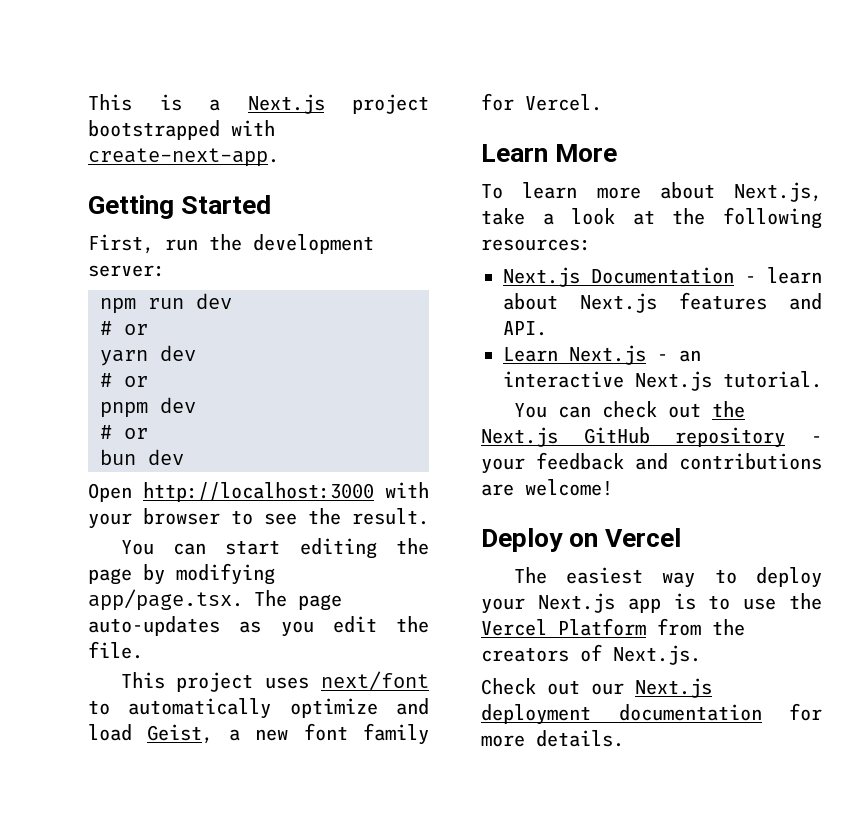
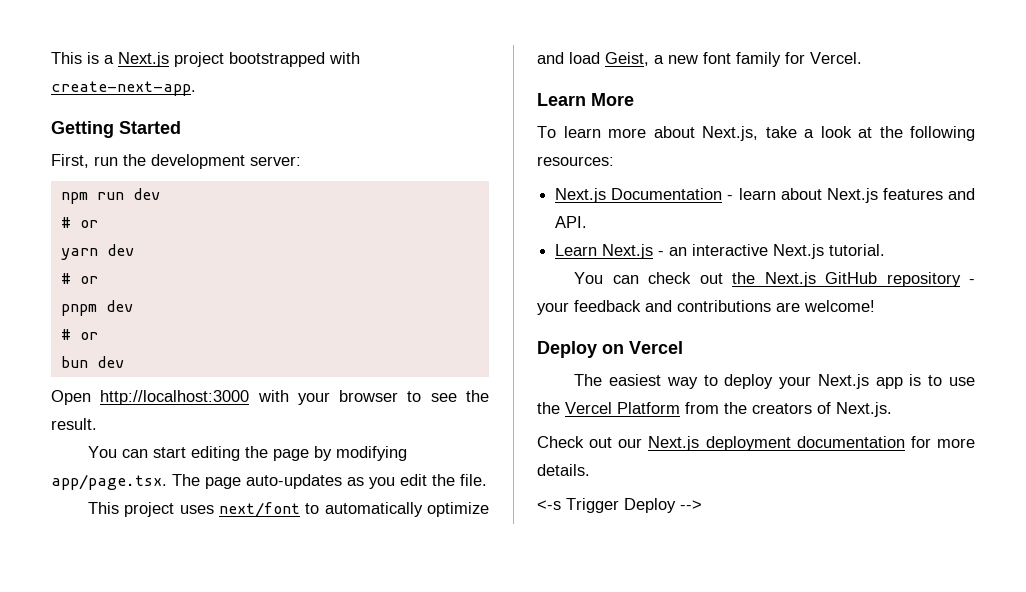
(624, 738) none -> [537,498,702,513] // <-s Trigger Deploy -->

